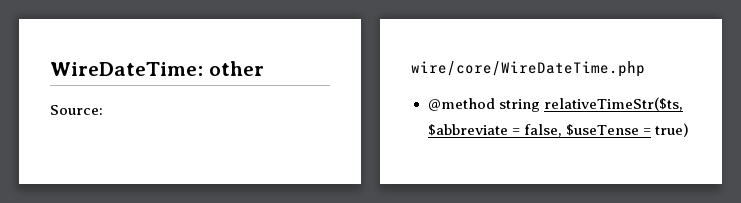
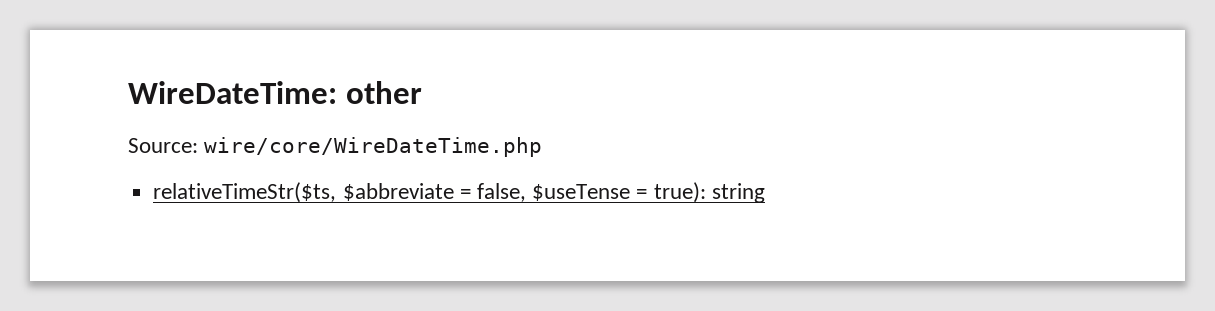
[427,98,540,112] @method string -> (543, 147) none
[654,123,689,137] true) -> [653,182,765,203] true): string

